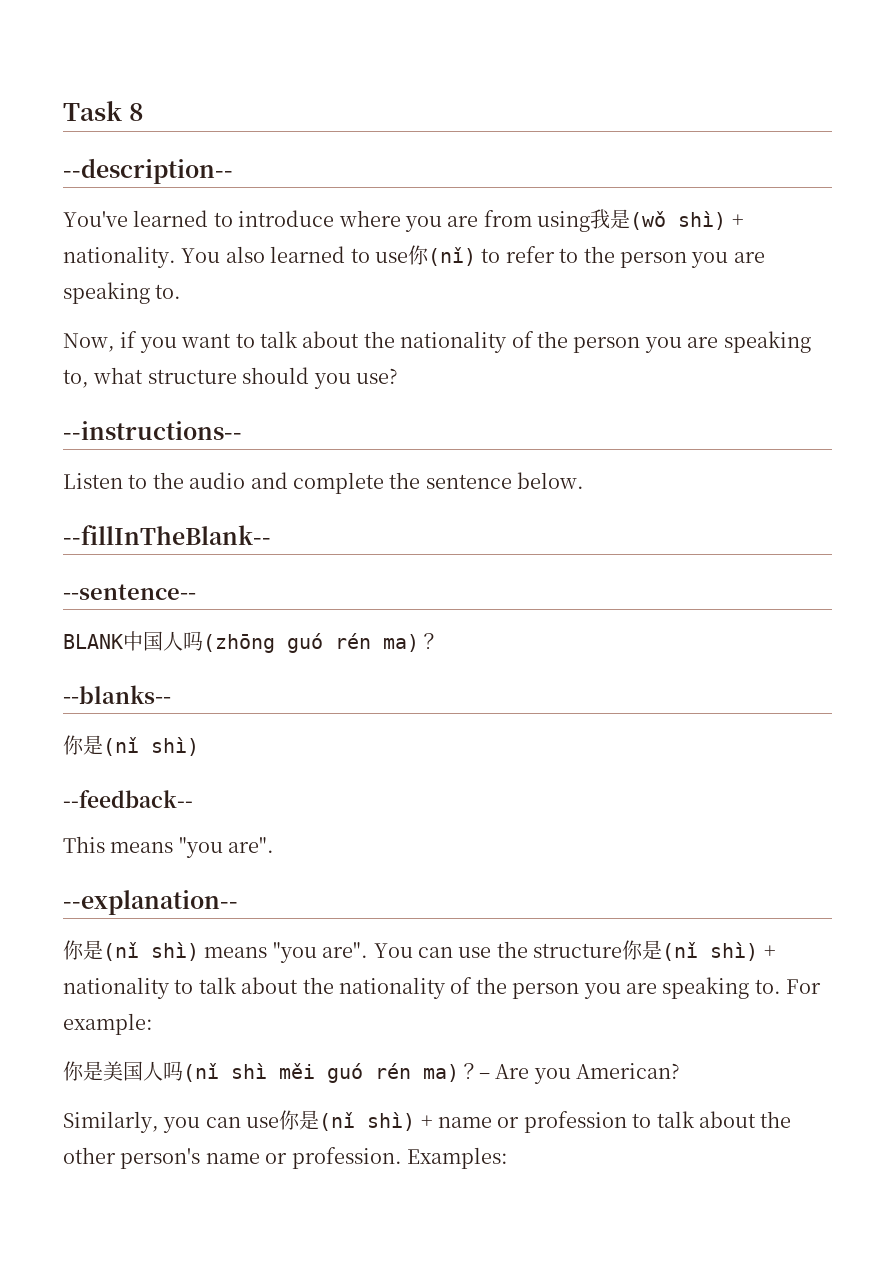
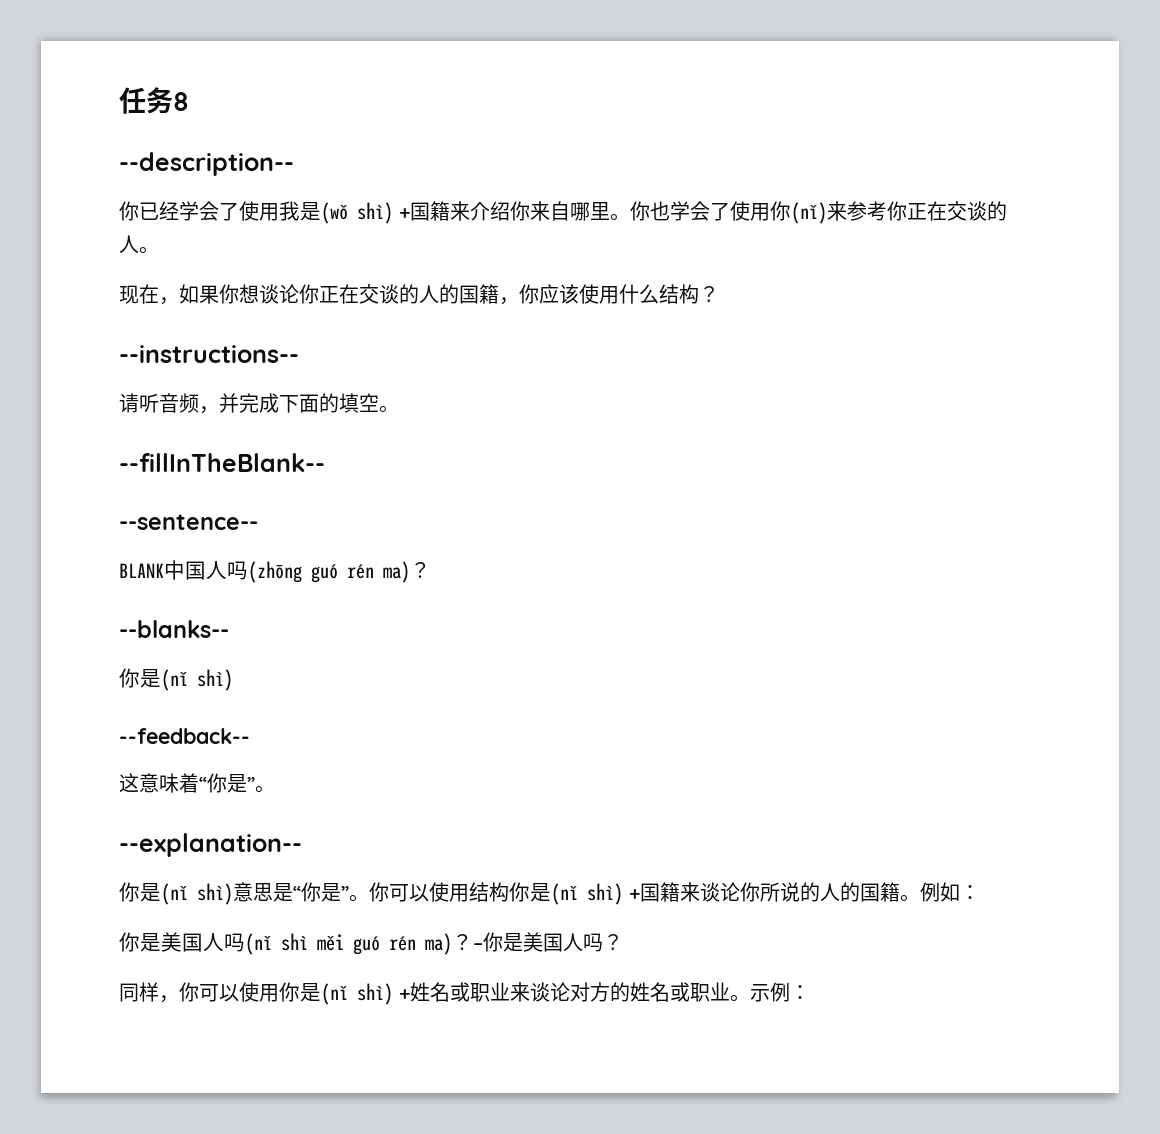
[63,101,122,121] Task -> [119,87,173,114] 任务
[63,209,744,232] [63,245,765,268] [63,282,182,304] [63,331,811,353] [63,367,398,389] [63,421,242,440] [63,472,585,494] You've learned to introduce where you are from using我是(wǒ shì) + nationality. You also learned to use你(nǐ) to refer to the person you are speaking to. // Now, if you want to talk about the nationality of the person you are speaking to, what structure should you use? // --instructions-- // Listen to the audio and complete the sentence below. -> [119,201,1007,224] [119,235,159,254] [119,284,719,305] [119,345,299,363] [119,393,399,414] 你已经学会了使用我是(wǒ shì) +国籍来介绍你来自哪里。你也学会了使用你(nǐ)来参考你正在交谈的人。 // 现在，如果你想谈论你正在交谈的人的国籍，你应该使用什么结构？ // --instructions-- // 请听音频，并完成下面的填空。
[63,836,275,858] This means "you are". -> [119,773,275,793] 这意味着“你是”。
[204,940,776,963] [63,977,822,999] [63,1013,153,1035] means "you are". You can use the structure你是(nǐ shì) + nationality to talk about the nationality of the person you are speaking to. For example: -> [233,882,980,905] 意思是“你是”。你可以使用结构你是(nǐ shì) +国籍来谈论你所说的人的国籍。例如：
[495,1063,681,1084] [63,1110,792,1133] [63,1147,508,1169] Are you American? // Similarly, you can use你是(nǐ shì) + name or profession to talk about the other person's name or profession. Examples: -> [483,932,623,952] [119,982,810,1005] 你是美国人吗？ // 同样，你可以使用你是(nǐ shì) +姓名或职业来谈论对方的姓名或职业。示例：

